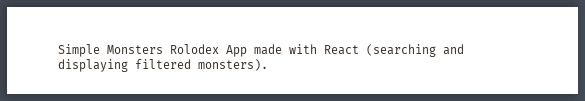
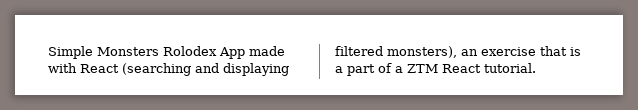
[198,59,268,71] monsters). -> [387,46,581,58] [335,63,536,76] monsters), an exercise that is a part of a ZTM React tutorial.

